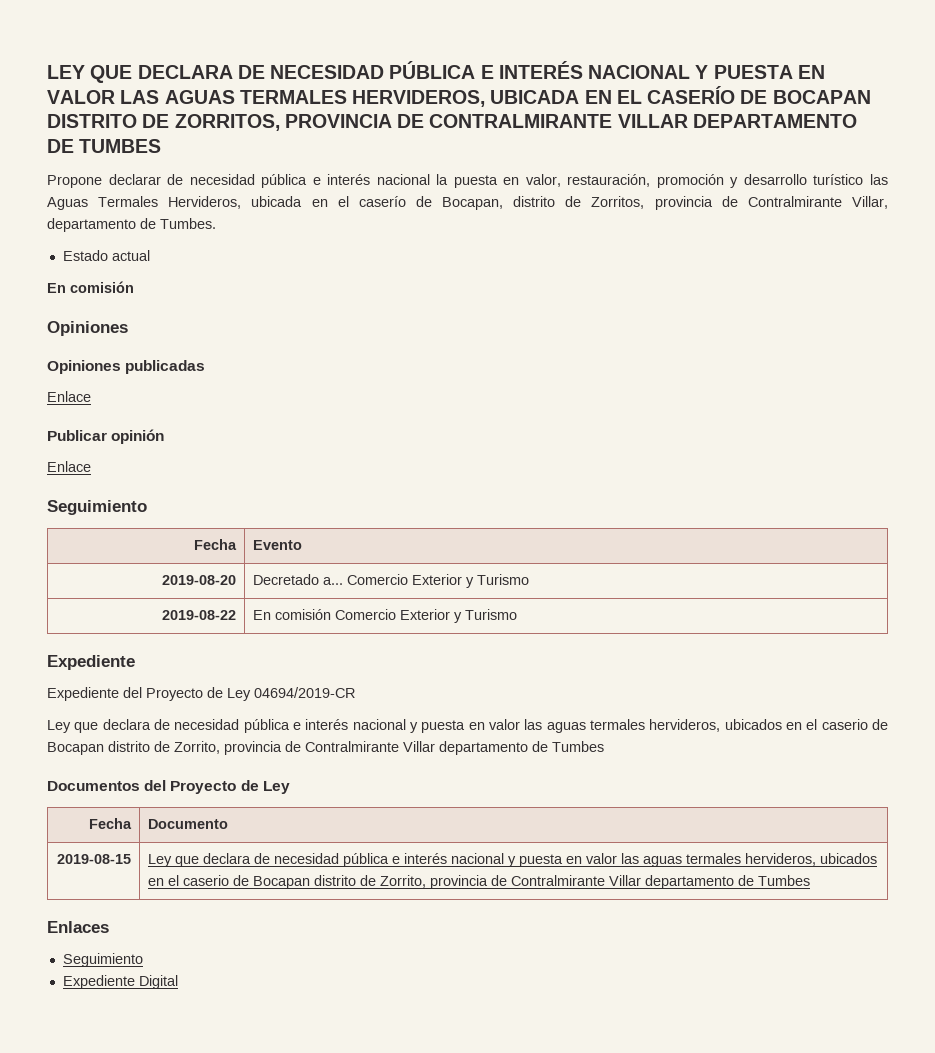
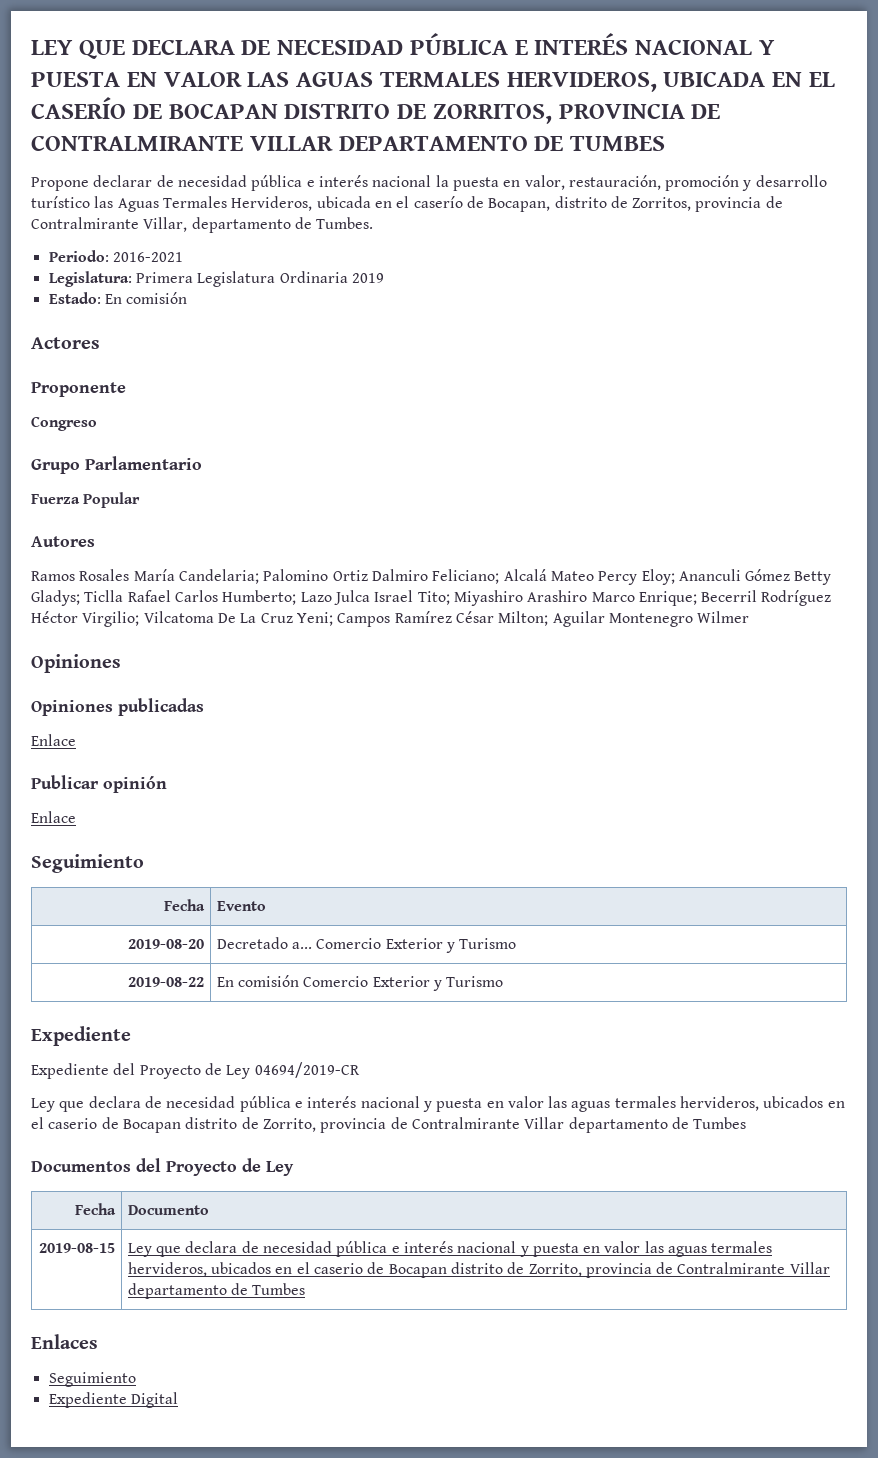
[62,250,150,261] [47,281,134,293] Estado actual // En comisión -> [48,250,183,262] [48,271,384,287] [48,292,188,304] [31,337,100,349] [31,382,126,397] [31,416,97,431] [31,456,202,474] [31,492,141,508] [31,536,95,547] [31,569,832,585] [31,590,832,606] [31,611,750,627] Periodo: 2016-2021 // Legislatura: Primera Legislatura Ordinaria 2019 // Estado: En comisión // Actores // Proponente // Congreso // Grupo Parlamentario // Fuerza Popular // Autores // Ramos Rosales María Candelaria; Palomino Ortiz Dalmiro Feliciano; Alcalá Mateo Percy Eloy; Ananculi Gómez Betty Gladys; Ticlla Rafael Carlos Humberto; Lazo Julca Israel Tito; Miyashiro Arashiro Marco Enrique; Becerril Rodríguez Héctor Virgilio; Vilcatoma De La Cruz Yeni; Campos Ramírez César Milton; Aguilar Montenegro Wilmer

